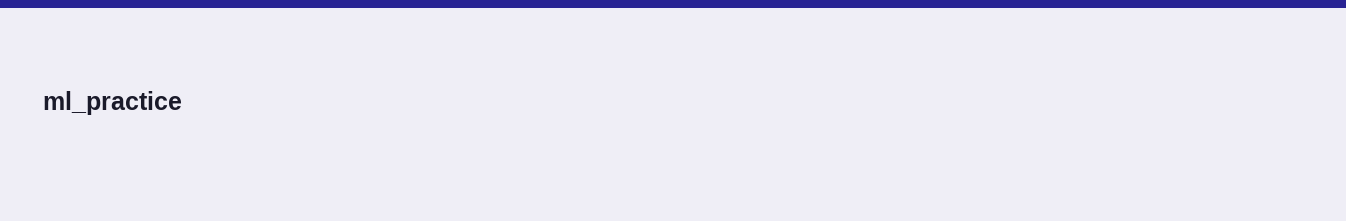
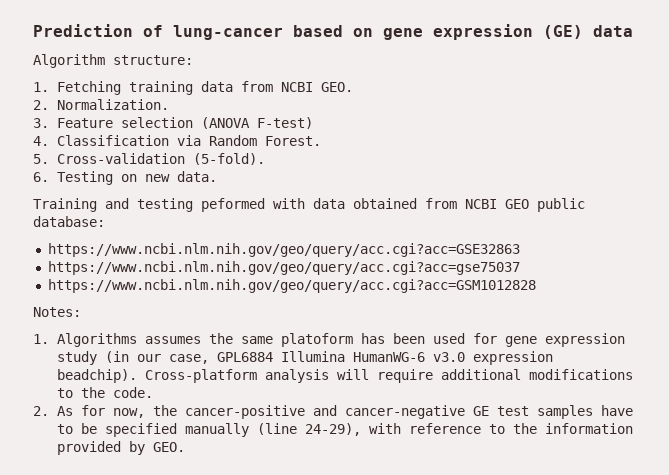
[43,91,182,115] ml_practice -> [33,24,633,40] [33,54,193,68] [33,81,354,95] [33,99,170,110] [33,117,314,129] [33,135,322,146] [33,153,266,165] [33,171,218,185] [33,198,585,212] [33,216,105,227] [47,243,520,257] [47,261,520,275] [47,279,536,293] [33,307,81,317] [33,333,626,347] [57,351,554,365] [57,369,634,383] [57,387,154,398] [33,405,634,419] [57,423,634,437] [57,441,186,455] Prediction of lung-cancer based on gene expression (GE) data // Algorithm structure: // 1. Fetching training data from NCBI GEO. // 2. Normalization. // 3. Feature selection (ANOVA F-test) // 4. Classification via Random Forest. // 5. Cross-validation (5-fold). // 6. Testing on new data. // Training and testing peformed with data obtained from NCBI GEO public database: // https://www.ncbi.nlm.nih.gov/geo/query/acc.cgi?acc=GSE32863 // https://www.ncbi.nlm.nih.gov/geo/query/acc.cgi?acc=gse75037 // https://www.ncbi.nlm.nih.gov/geo/query/acc.cgi?acc=GSM1012828 // Notes: // 1. Algorithms assumes the same platoform has been used for gene expression study (in our case, GPL6884 Illumina HumanWG-6 v3.0 expression beadchip). Cross-platform analysis will require additional modifications to the code. // 2. As for now, the cancer-positive and cancer-negative GE test samples have to be specified manually (line 24-29), with reference to the information provided by GEO.

